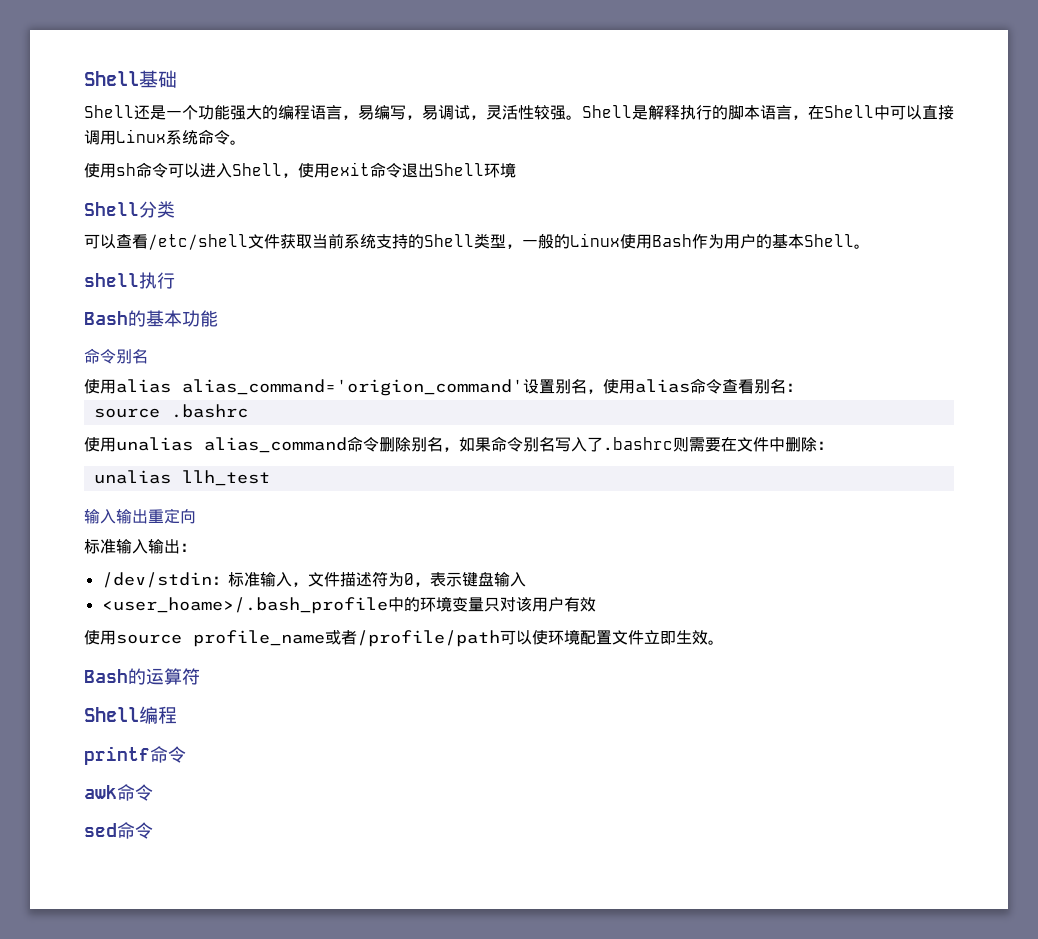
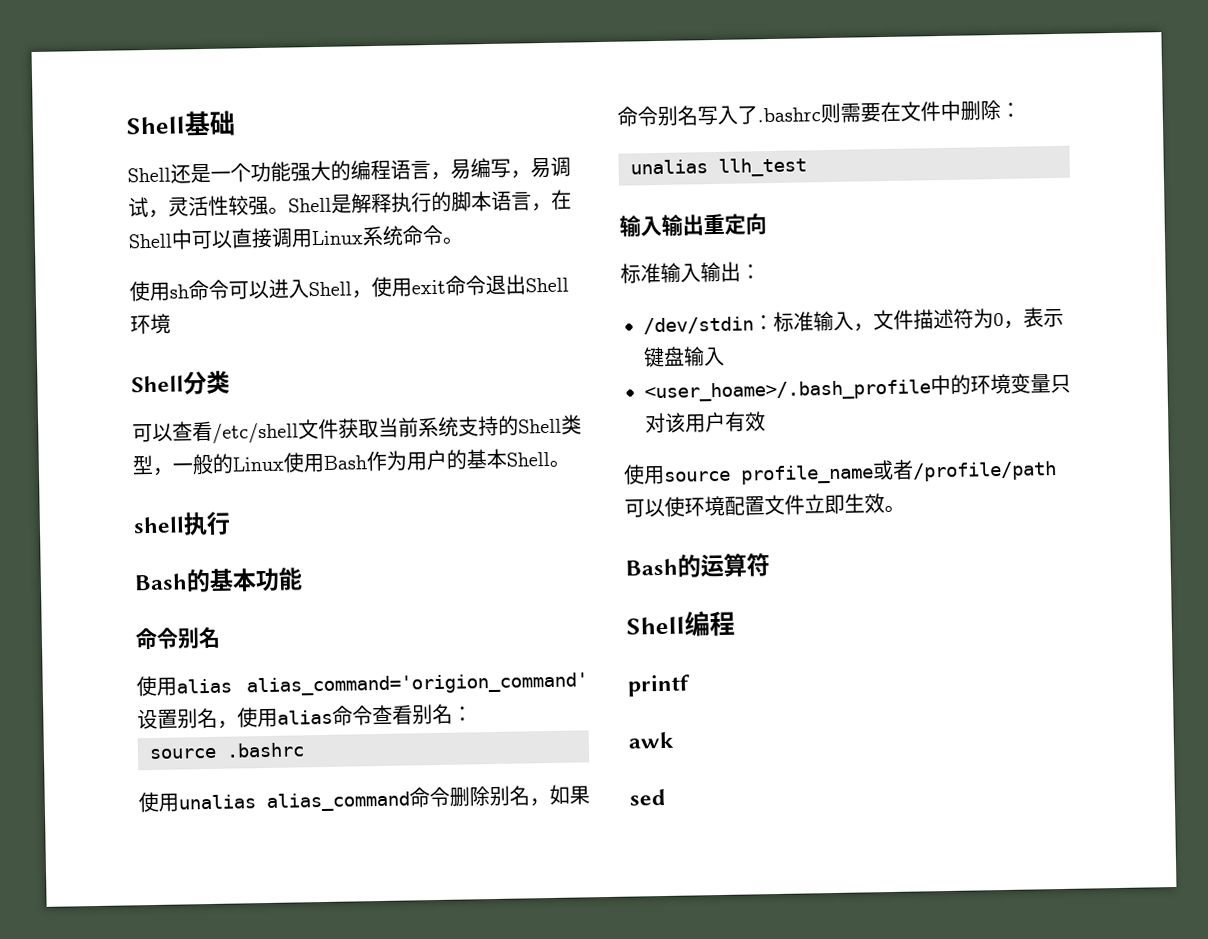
[150,746,186,763] 命令 -> (690, 685) none
[117,784,153,801] 命令 -> (674, 740) none
[117,822,153,839] 命令 -> (666, 797) none

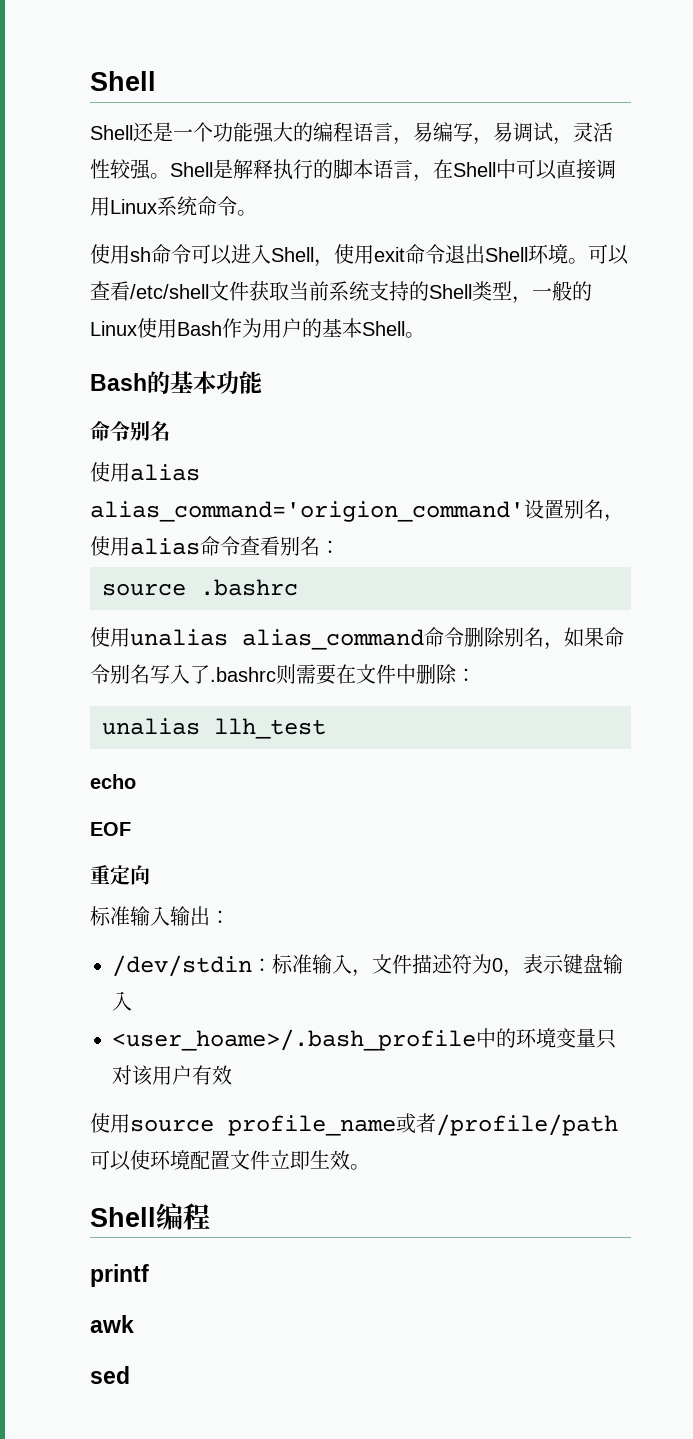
[126,110,236,136] Shell基础 -> [90,71,156,91] Shell
[131,370,230,395] // Shell分类 // -> [568,258,588,264] 。
[133,511,231,536] // shell执行 -> (425, 335) none
[619,214,704,237] 输入输出 -> [90,774,136,789] [90,822,131,836] echo // EOF //
[625,553,770,578] // Bash的运算符 -> (370, 1167) none

